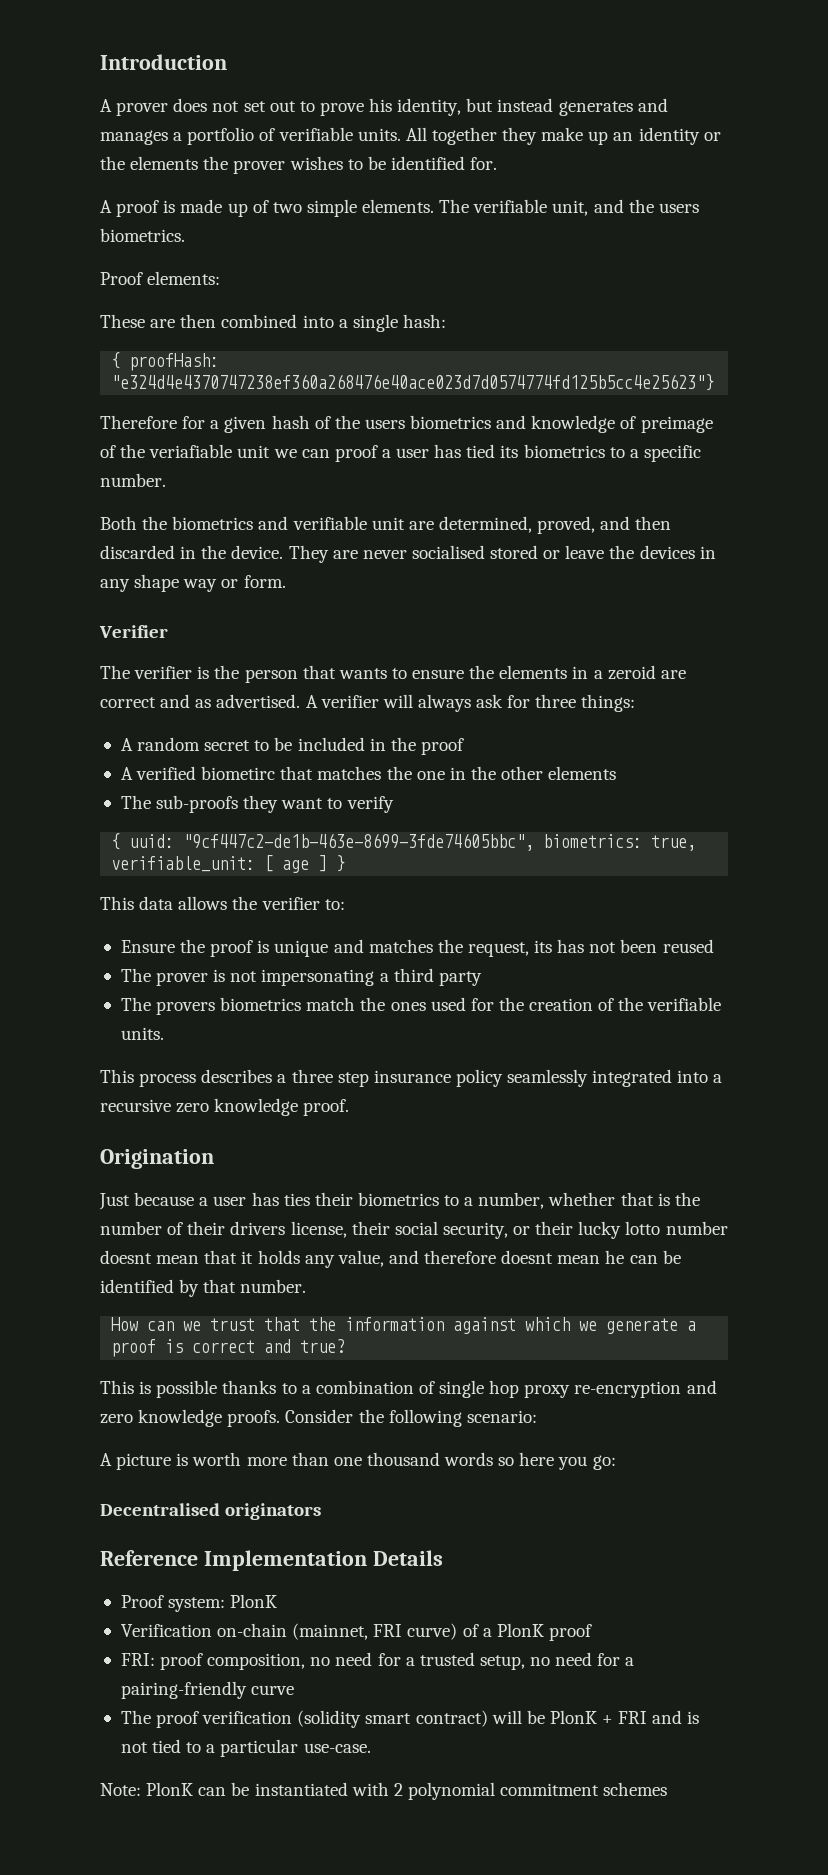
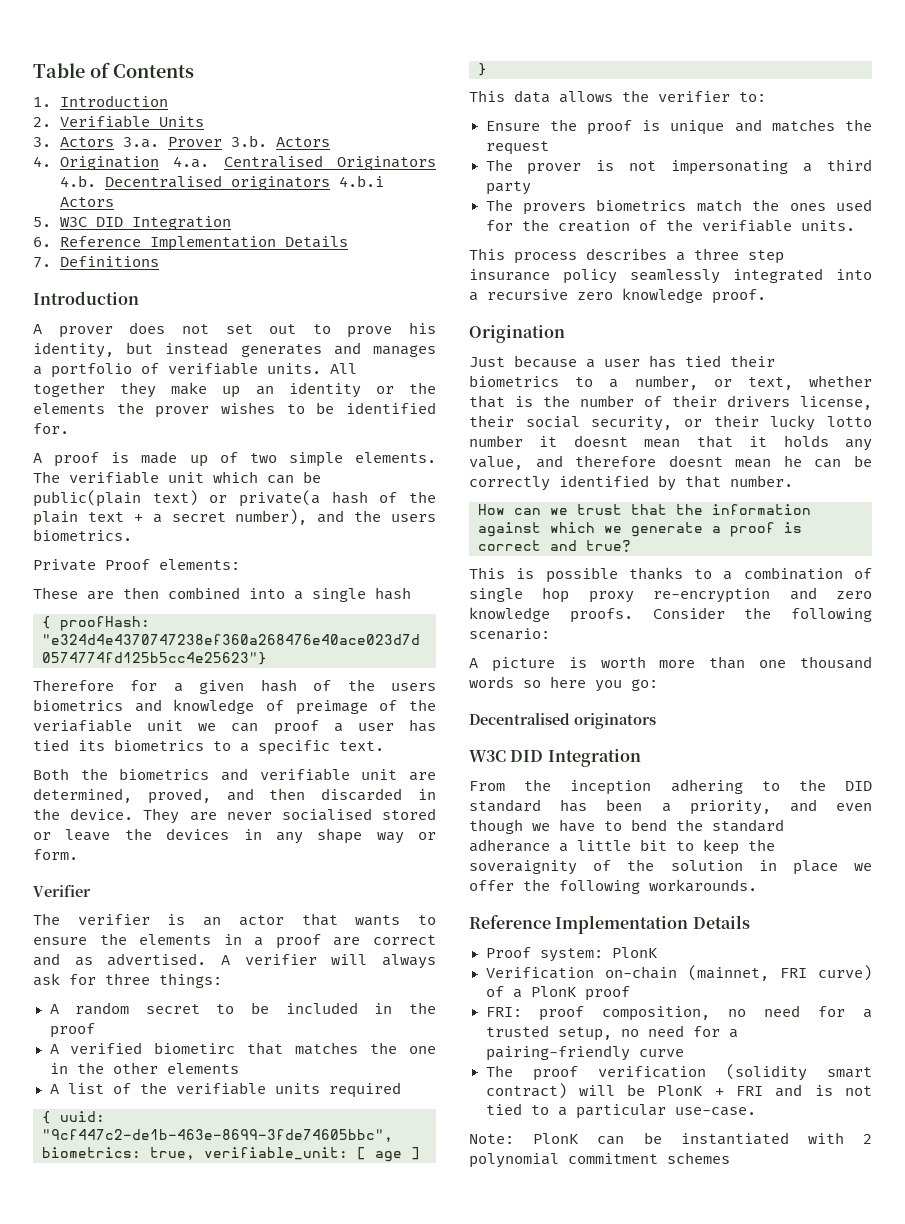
(100, 62) none -> [33,62,194,78] [33,95,168,107] [33,115,204,128] [33,135,330,148] [33,155,436,170] [59,175,384,190] [59,197,114,207] [33,216,231,230] [33,236,348,251] [33,256,159,268] Table of Contents // 1. Introduction // 2. Verifiable Units // 3. Actors 3.a. Prover 3.b. Actors // 4. Origination 4.a. Centralised Originators 4.b. Decentralised originators 4.b.i Actors // 5. W3C DID Integration // 6. Reference Implementation Details // 7. Definitions //
[552,200,589,216] unit, -> [168,471,321,484] [33,490,437,507] [33,509,308,526] unit which can be public(plain text) or private(a hash of the plain text + a secret number),
(185, 235) none -> [33,559,96,571] Private
[402,314,446,328] hash: -> [375,587,411,600] hash
[100,473,166,487] number. -> [339,741,384,751] text.
[214,665,298,683] the person -> [203,915,284,926] an actor
[607,665,656,680] zeroid -> [275,934,321,949] proof
[120,795,394,813] The sub-proofs they want to verify -> [49,1082,401,1098] A list of the verifiable units required
[467,939,714,957] request, its has not been reused -> [485,141,549,155] request
[283,1193,310,1206] ties -> [685,355,721,367] tied
(545, 1200) none -> [713,377,793,390] or text,
(728, 1228) none -> [539,436,558,447] it
(681, 1257) none -> [469,476,550,491] correctly
(322, 1511) none -> [469,749,641,767] [469,779,872,795] [469,799,872,815] [469,819,784,834] [469,839,775,855] [469,859,872,875] [469,879,757,894] // W3C DID Integration // From the inception adhering to the DID standard has been a priority, and even though we have to bend the standard adherance a little bit to keep the soveraignity of the solution in place we offer the following workarounds.

